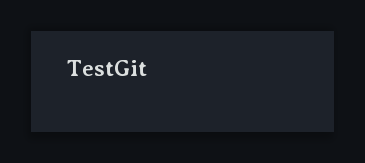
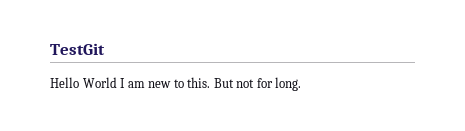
(147, 68) none -> [50,77,302,91] // Hello World I am new to this. But not for long.

